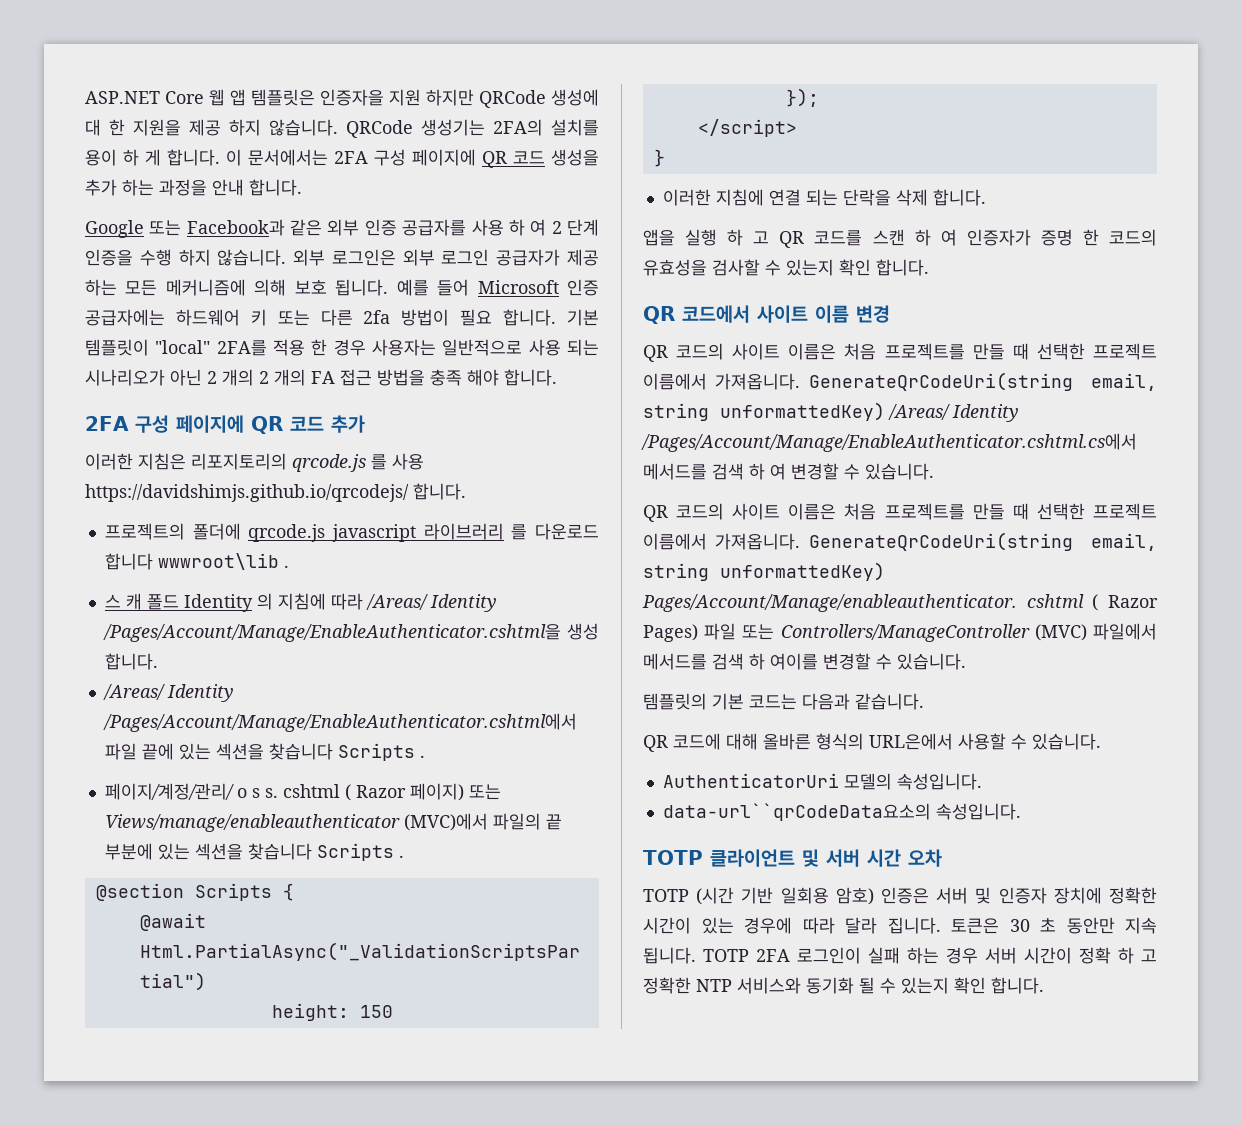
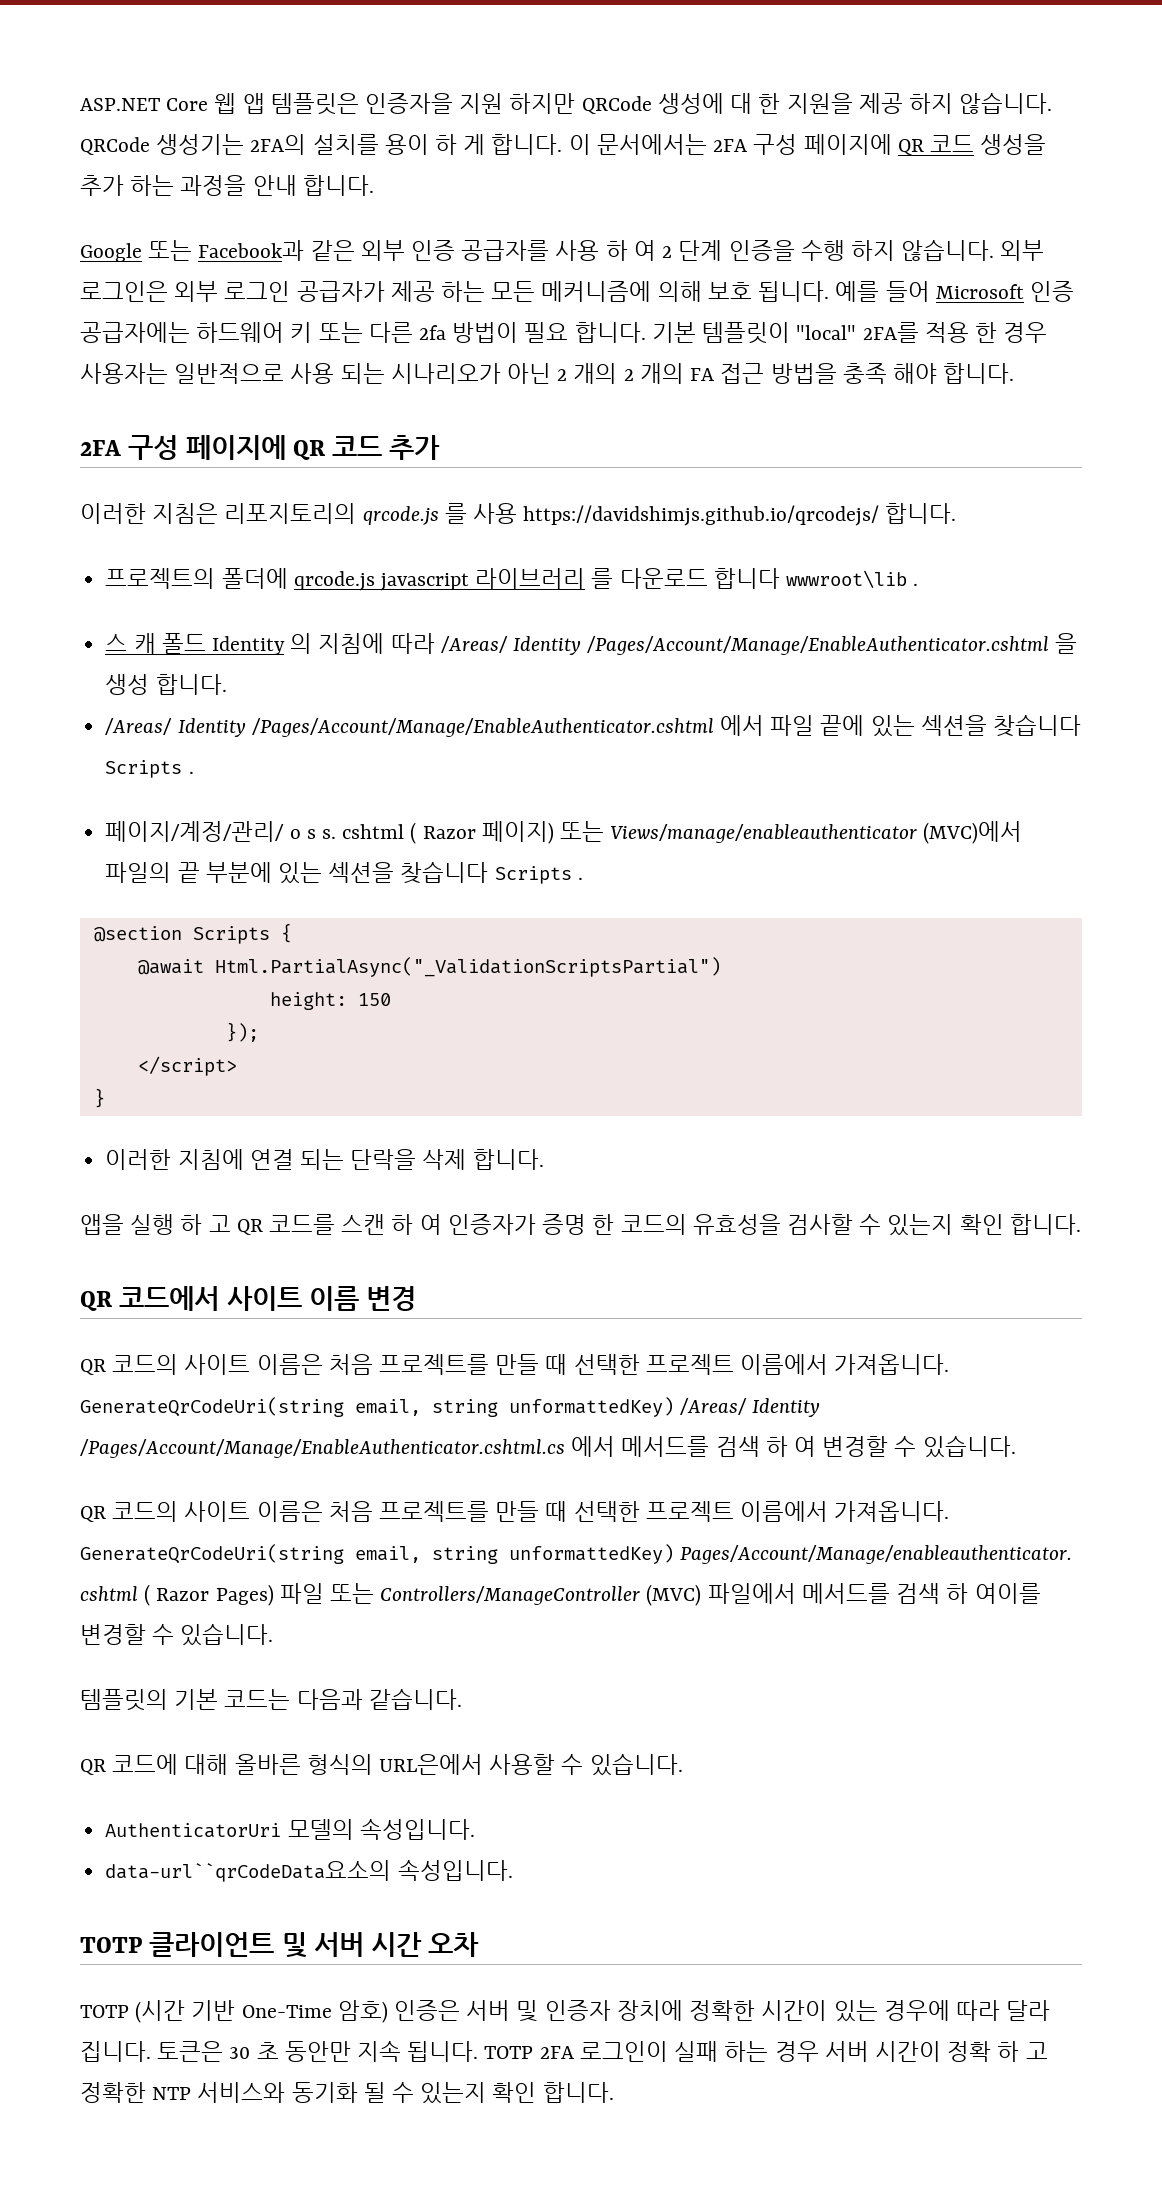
[102,624,561,642] /Pages/Account/Manage/EnableAuthenticator.cshtml을 -> [587,633,1078,655] /Pages/Account/Manage/EnableAuthenticator.cshtml 을
[102,713,577,732] /Pages/Account/Manage/EnableAuthenticator.cshtml에서 -> [251,715,764,737] /Pages/Account/Manage/EnableAuthenticator.cshtml 에서
[641,433,1137,452] /Pages/Account/Manage/EnableAuthenticator.cshtml.cs에서 -> [80,1436,616,1458] /Pages/Account/Manage/EnableAuthenticator.cshtml.cs 에서
[780,887,829,904] 일회용 -> [241,2005,332,2018] One-Time

